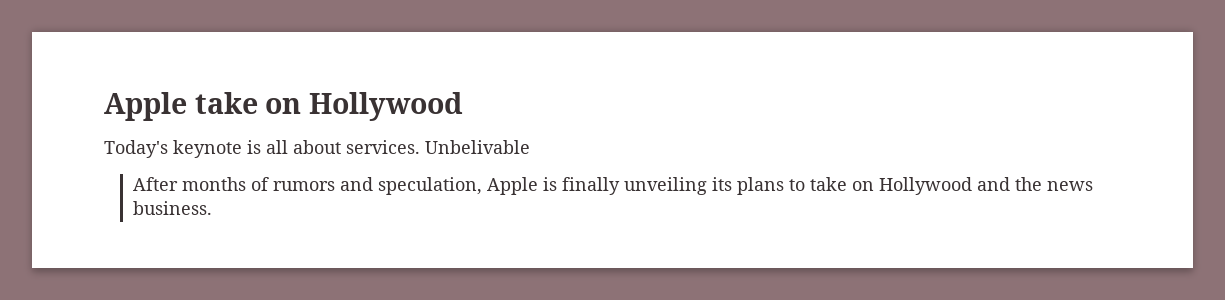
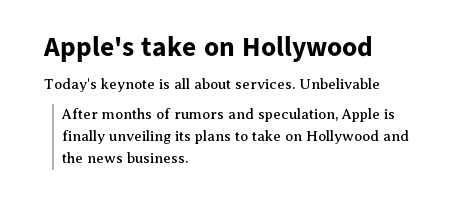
[104,92,187,121] Apple -> [43,36,134,62] Apple's

